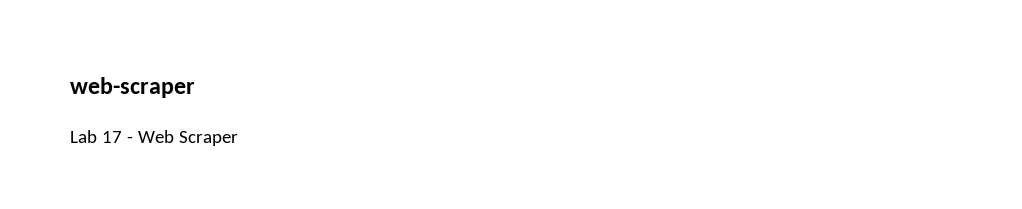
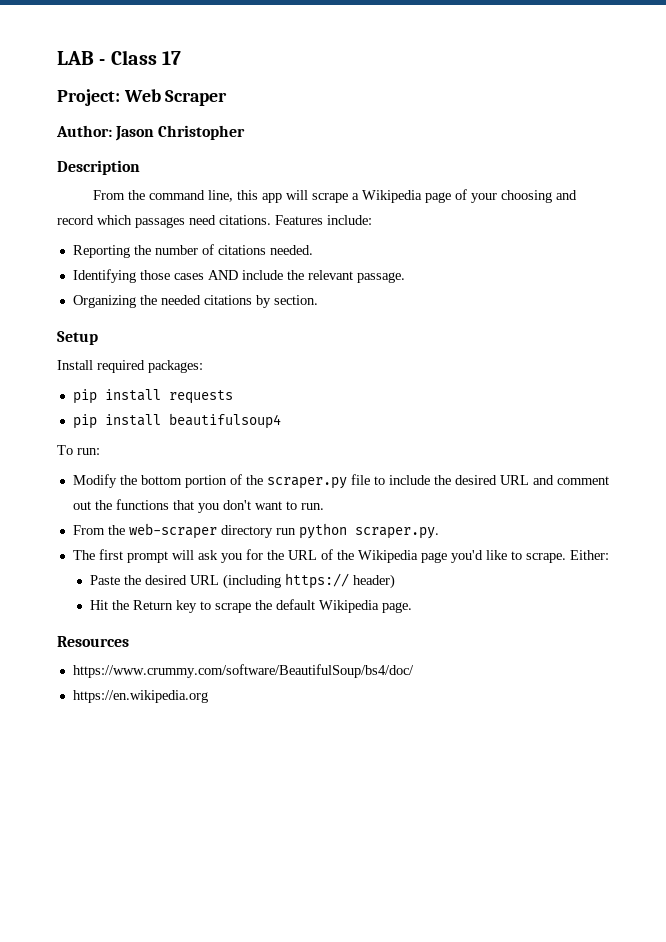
[70,77,195,98] [70,130,238,146] web-scraper // Lab 17 - Web Scraper -> [57,50,181,65] [57,89,228,106] [56,125,246,141] [57,160,140,175] [92,189,577,203] [57,215,372,228] [72,244,313,258] [72,269,405,283] [72,295,318,308] [57,331,98,345] [57,360,203,373] [72,389,233,404] [72,413,281,429] [57,445,100,455] [72,474,609,489] [72,499,324,513] [72,523,439,539] [72,549,609,563] [89,573,395,589] [89,599,412,613] [57,636,129,647] [72,664,414,678] [72,690,208,703] LAB - Class 17 // Project: Web Scraper // Author: Jason Christopher // Description // From the command line, this app will scrape a Wikipedia page of your choosing and record which passages need citations. Features include: // Reporting the number of citations needed. // Identifying those cases AND include the relevant passage. // Organizing the needed citations by section. // Setup // Install required packages: // pip install requests // pip install beautifulsoup4 // To run: // Modify the bottom portion of the scraper.py file to include the desired URL and comment out the functions that you don't want to run. // From the web-scraper directory run python scraper.py. // The first prompt will ask you for the URL of the Wikipedia page you'd like to scrape. Either: // Paste the desired URL (including https:// header) // Hit the Return key to scrape the default Wikipedia page. // Resources // https://www.crummy.com/software/BeautifulSoup/bs4/doc/ // https://en.wikipedia.org

